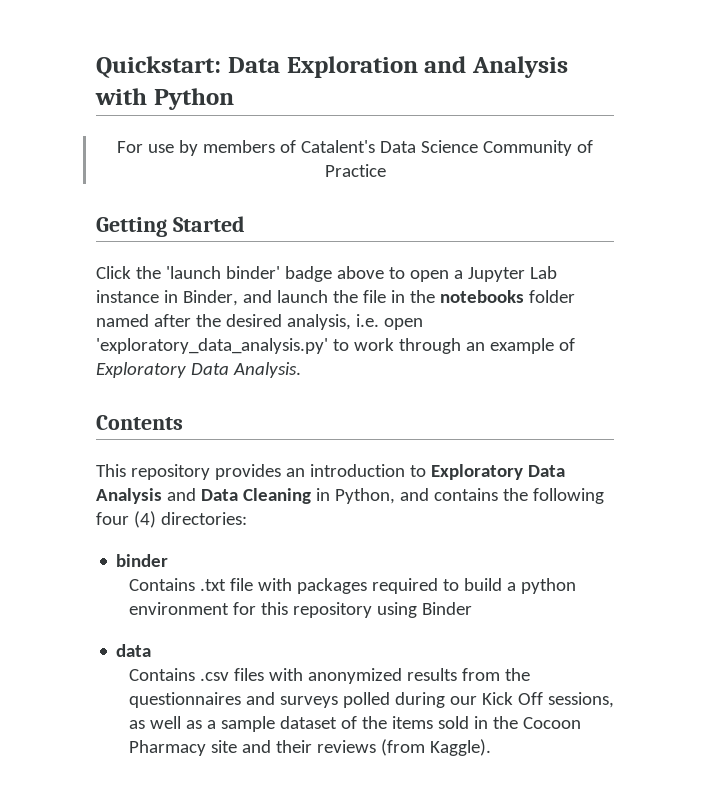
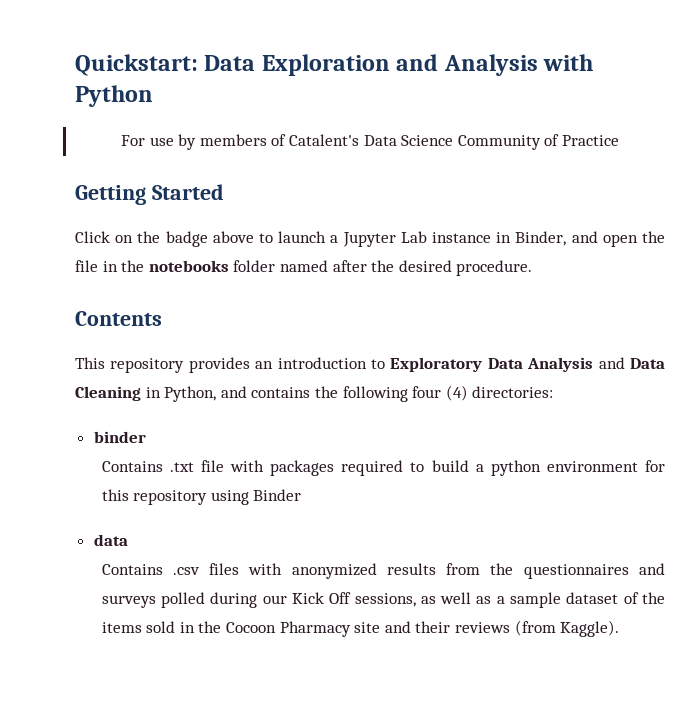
[135,266,280,279] the 'launch binder' -> [115,231,161,243] on the
[409,270,449,282] open -> [278,231,327,243] launch
[276,290,328,303] launch -> [602,234,638,247] open
[286,314,423,330] [96,338,575,354] [96,362,301,378] analysis, i.e. open 'exploratory_data_analysis.py' to work through an example of Exploratory Data Analysis. -> [456,260,533,276] procedure.

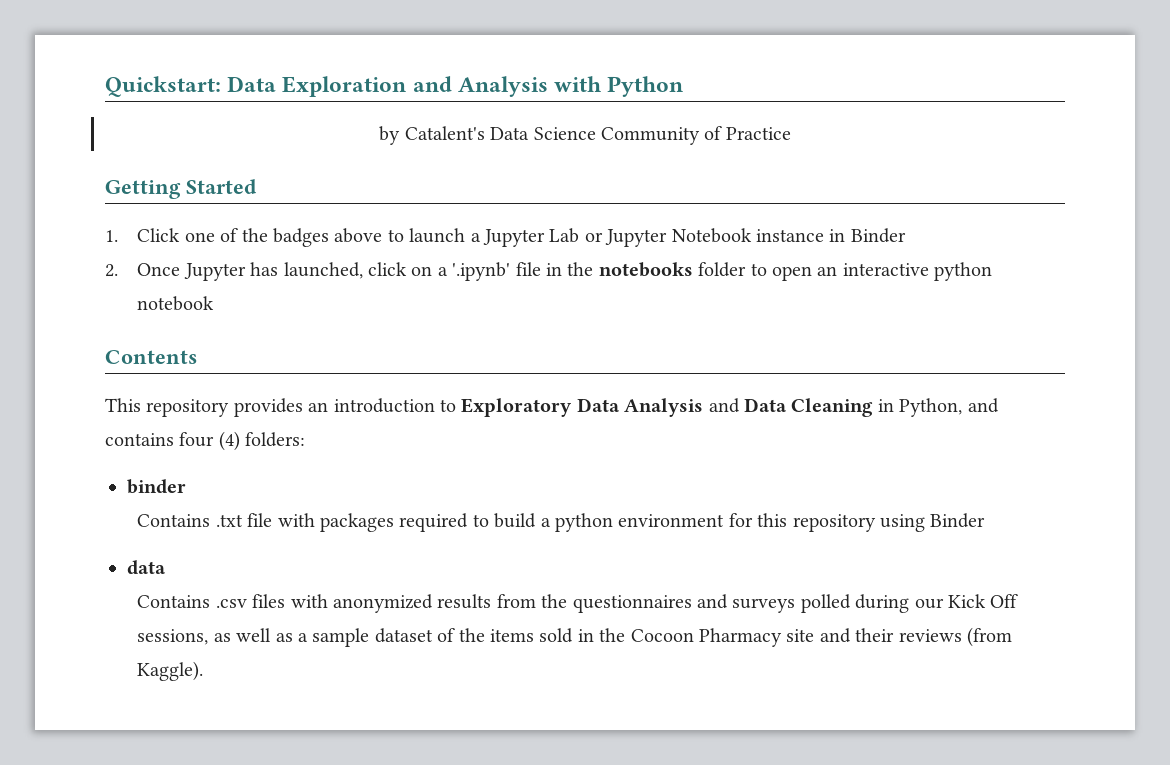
[121,134,287,150] For use by members of -> [379,126,401,145] by
[75,231,208,247] Click on the badge -> [105,228,329,247] 1. Click one of the badges
[431,231,665,247] instance in Binder, and open the -> [584,228,906,247] [105,262,511,281] or Jupyter Notebook instance in Binder // 2. Once Jupyter has launched, click on a '.ipynb'
[279,260,533,276] named after the desired procedure. -> [750,262,993,281] [137,296,215,311] to open an interactive python notebook
[314,386,408,402] the following -> (174, 439) none
[472,386,554,398] directories: -> [245,432,306,447] folders:

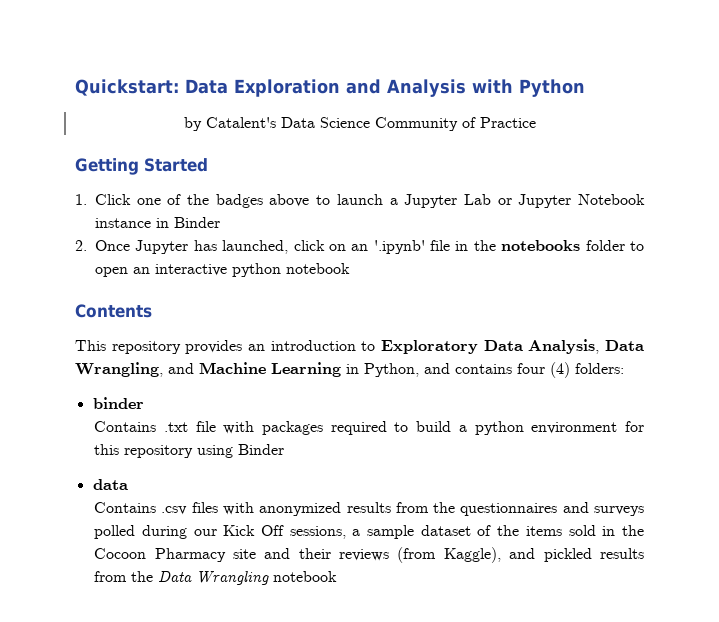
[437,267,448,276] a -> [351,244,369,251] an
[624,398,874,417] Analysis and Data Cleaning -> [528,339,644,354] [75,362,341,377] Analysis, Data Wrangling, and Machine Learning
[213,628,293,642] as well as -> (346, 532) none
[137,661,204,681] Kaggle). -> [443,547,644,563] [94,571,338,585] Kaggle), and pickled results from the Data Wrangling notebook

